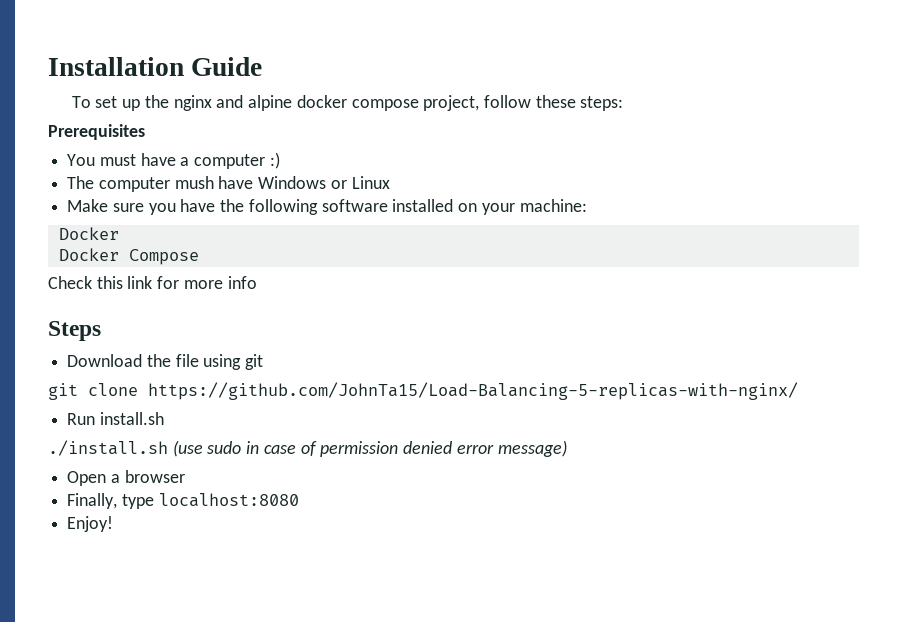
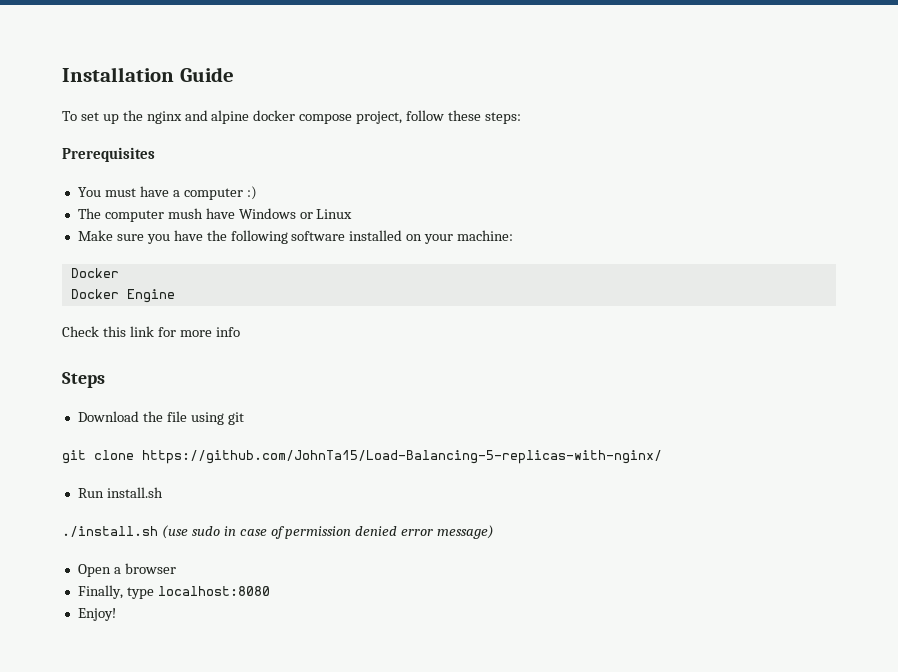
[128,249,199,265] Compose -> [126,289,175,303] Engine

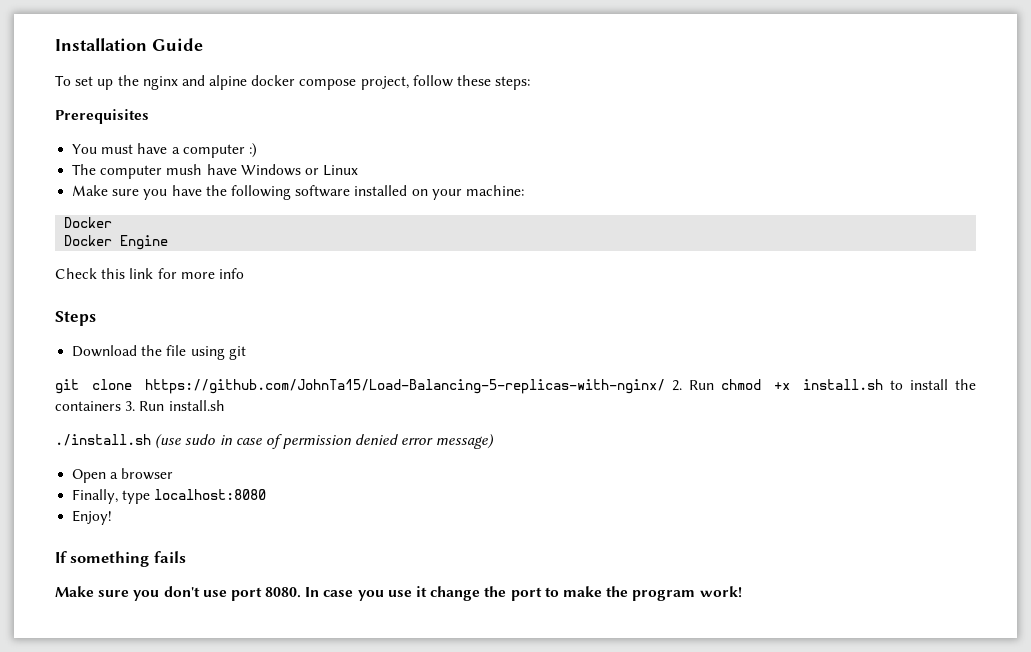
(662, 457) // -> [672,379,976,391] [55,401,136,411] 2. Run chmod +x install.sh to install the containers 3.
(116, 614) none -> [55,551,186,567] [55,586,742,601] // If something fails // Make sure you don't use port 8080. In case you use it change the port to make the program work!

